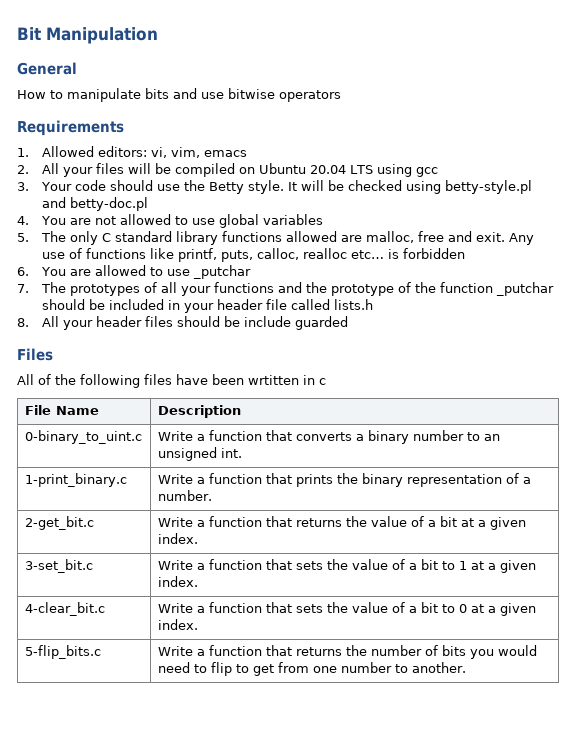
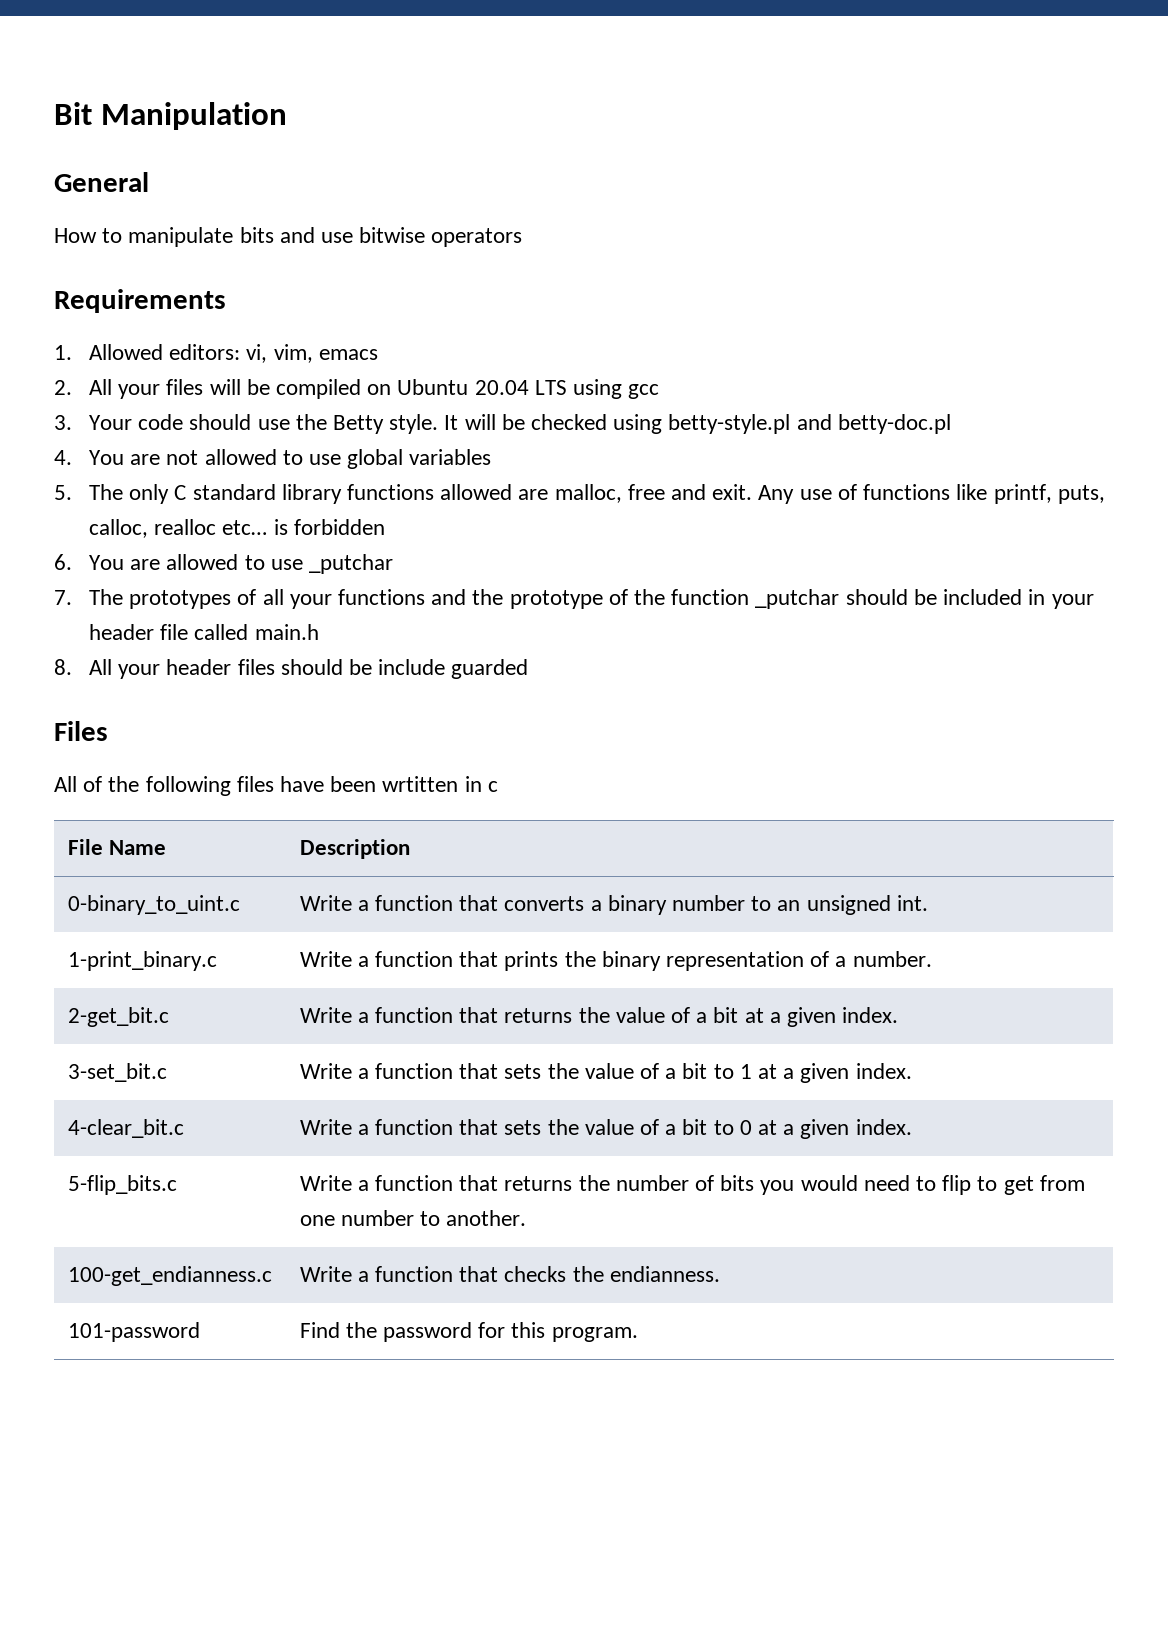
[334,299,374,310] lists.h -> [254,624,319,640] main.h
(466, 667) none -> [67,1266,272,1286] [299,1266,720,1282] [67,1322,200,1342] [299,1322,638,1342] // 100-get_endianness.c | Write a function that checks the endianness. // 101-password | Find the password for this program.

